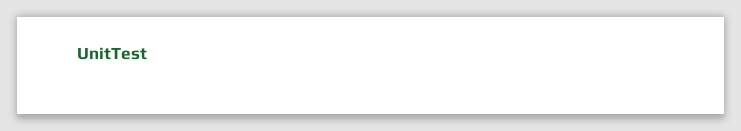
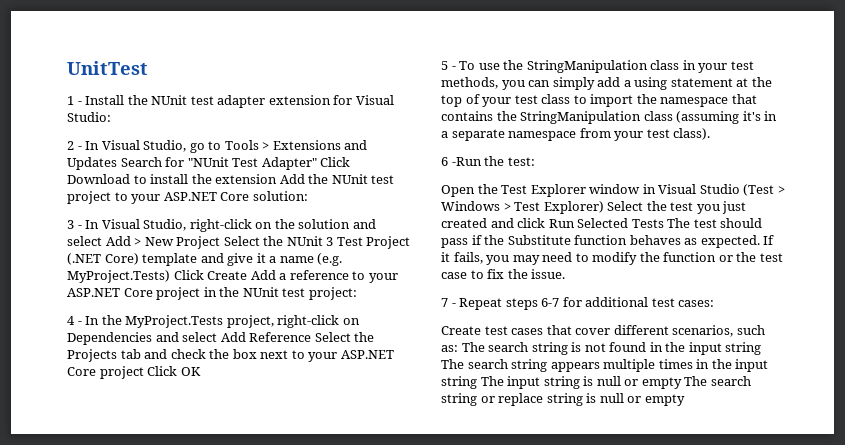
(147, 53) none -> [67,95,394,108] [67,112,111,122] [67,140,368,153] [67,157,351,170] [67,174,395,184] [67,191,308,204] [67,219,376,232] [67,236,411,249] [67,253,343,266] [67,270,398,283] [67,287,357,300] [67,315,360,328] [67,332,375,345] [67,349,394,362] [67,366,201,379] [441,60,754,73] [441,77,772,90] [441,94,757,107] [441,111,778,124] [441,128,711,141] [441,156,535,166] [441,184,785,197] [441,201,747,214] [441,218,763,228] [441,235,775,248] [441,252,783,265] [441,269,566,279] [441,297,715,310] [441,325,765,337] [441,342,762,355] [441,359,769,372] [441,376,751,389] [441,393,685,406] // 1 - Install the NUnit test adapter extension for Visual Studio: // 2 - In Visual Studio, go to Tools > Extensions and Updates Search for "NUnit Test Adapter" Click Download to install the extension Add the NUnit test project to your ASP.NET Core solution: // 3 - In Visual Studio, right-click on the solution and select Add > New Project Select the NUnit 3 Test Project (.NET Core) template and give it a name (e.g. MyProject.Tests) Click Create Add a reference to your ASP.NET Core project in the NUnit test project: // 4 - In the MyProject.Tests project, right-click on Dependencies and select Add Reference Select the Projects tab and check the box next to your ASP.NET Core project Click OK // 5 - To use the StringManipulation class in your test methods, you can simply add a using statement at the top of your test class to import the namespace that contains the StringManipulation class (assuming it's in a separate namespace from your test class). // 6 -Run the test: // Open the Test Explorer window in Visual Studio (Test > Windows > Test Explorer) Select the test you just created and click Run Selected Tests The test should pass if the Substitute function behaves as expected. If it fails, you may need to modify the function or the test case to fix the issue. // 7 - Repeat steps 6-7 for additional test cases: // Create test cases that cover different scenarios, such as: The search string is not found in the input string The search string appears multiple times in the input string The input string is null or empty The search string or replace string is null or empty

